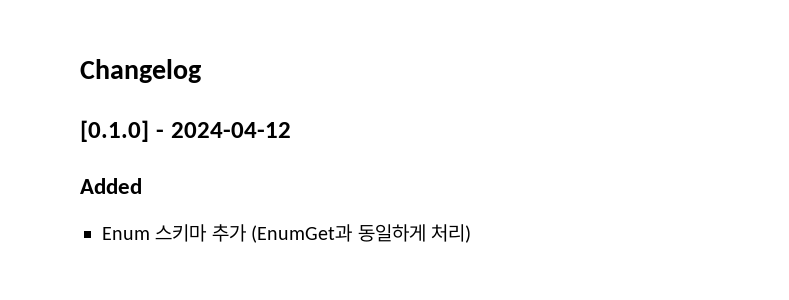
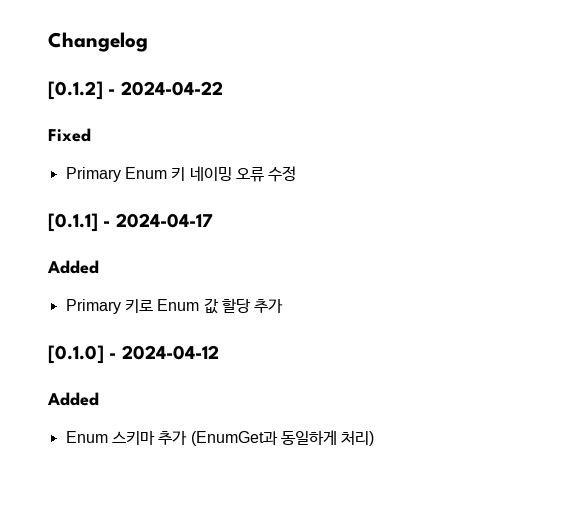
(201, 71) none -> [48,81,223,100] [48,128,91,142] [65,166,297,182] [48,213,213,232] [47,260,99,274] [65,298,284,314] // [0.1.2] - 2024-04-22 // Fixed // Primary Enum 키 네이밍 오류 수정 // [0.1.1] - 2024-04-17 // Added // Primary 키로 Enum 값 할당 추가

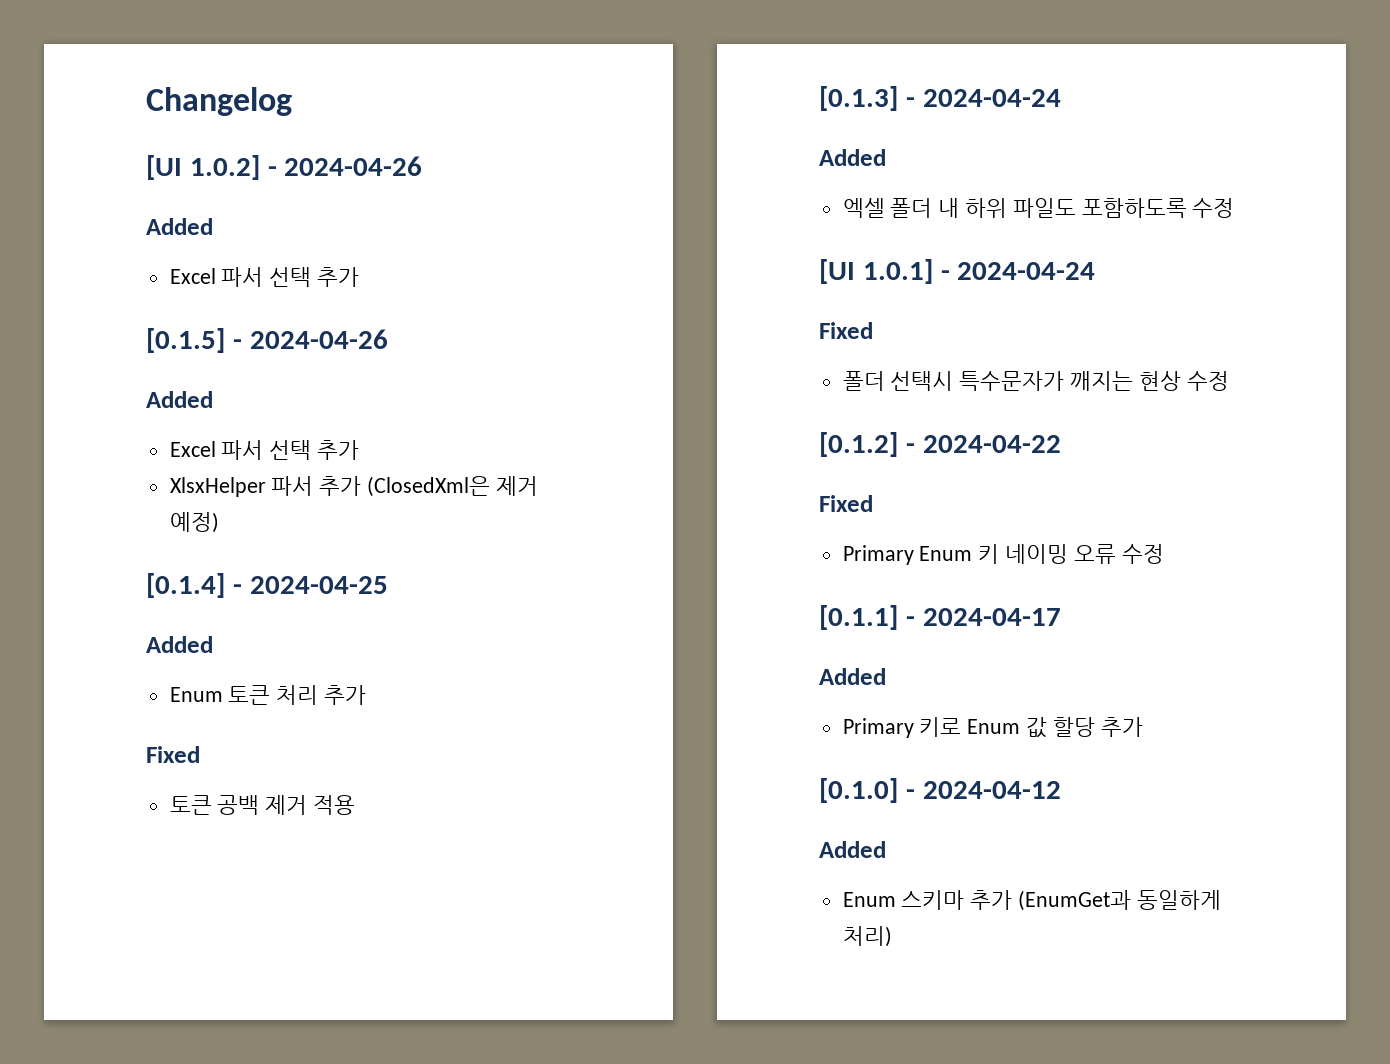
(148, 42) none -> [146,155,423,180] [146,218,213,235] [169,267,360,287] [146,328,388,353] [146,391,213,408] [169,440,360,460] [169,476,538,497] [169,512,219,533] [146,573,388,598] [146,636,213,653] [169,685,367,705] [146,746,200,763] [169,795,356,815] [819,86,1061,111] [819,149,886,166] [842,198,1235,218] [819,259,1096,284] [819,322,873,339] [842,371,1229,391] // [UI 1.0.2] - 2024-04-26 // Added // Excel 파서 선택 추가 // [0.1.5] - 2024-04-26 // Added // Excel 파서 선택 추가 // XlsxHelper 파서 추가 (ClosedXml은 제거 예정) // [0.1.4] - 2024-04-25 // Added // Enum 토큰 처리 추가 // Fixed // 토큰 공백 제거 적용 // [0.1.3] - 2024-04-24 // Added // 엑셀 폴더 내 하위 파일도 포함하도록 수정 // [UI 1.0.1] - 2024-04-24 // Fixed // 폴더 선택시 특수문자가 깨지는 현상 수정

